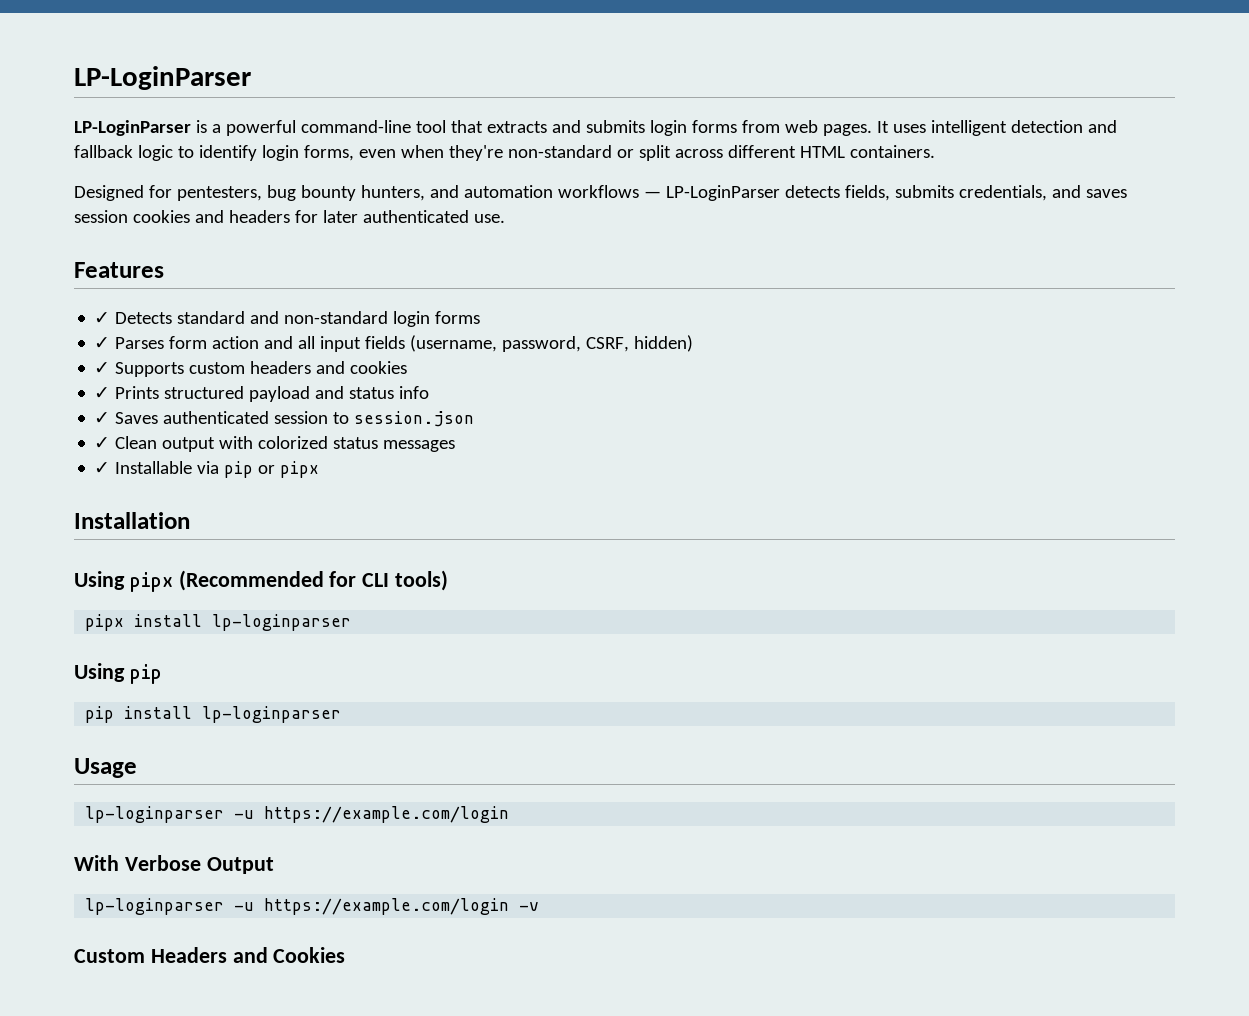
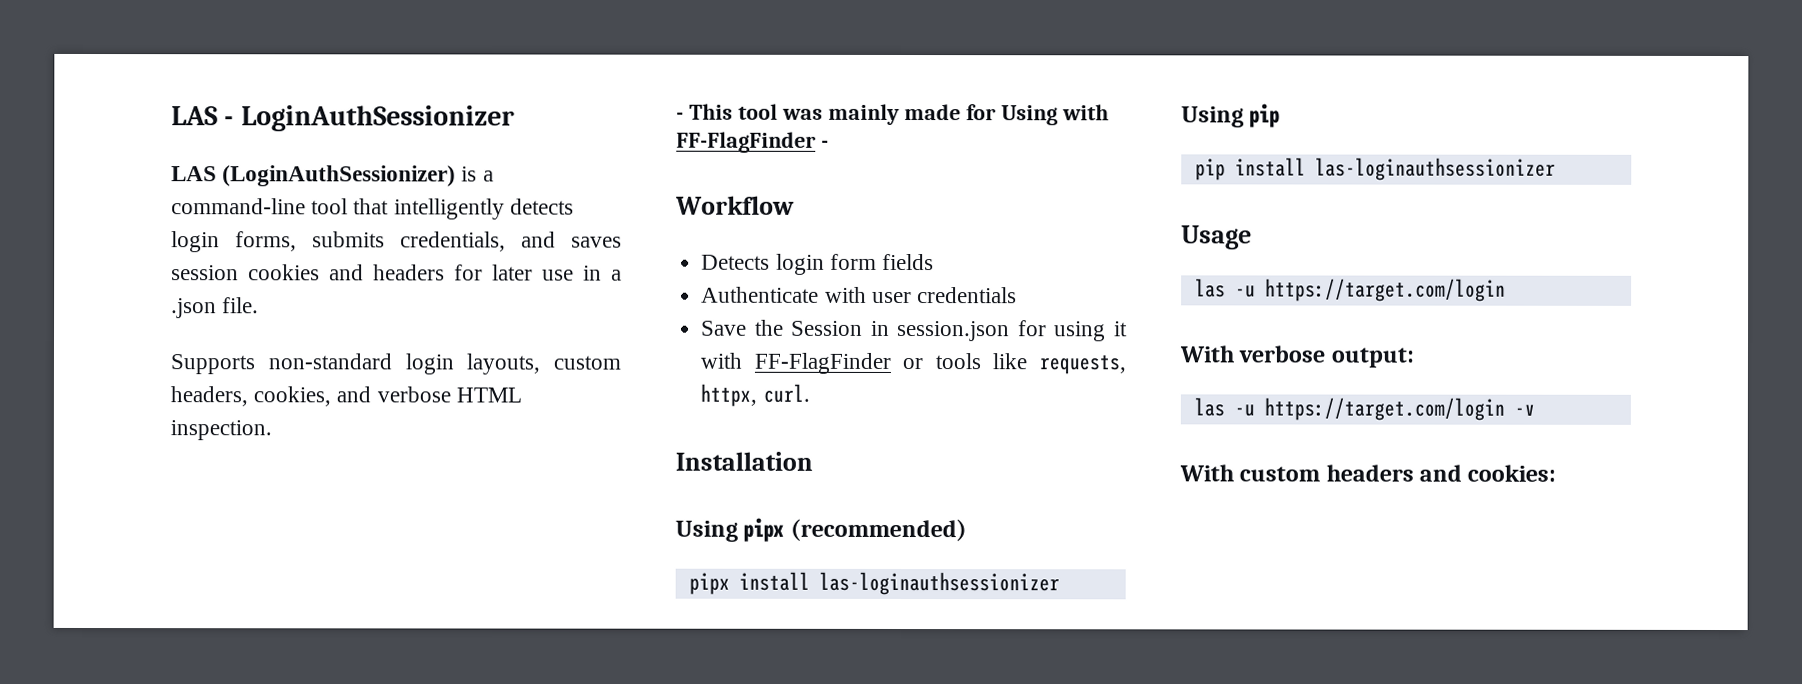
[74,66,251,90] [74,120,191,136] LP-LoginParser // LP-LoginParser -> [171,105,515,132] [171,165,457,187] LAS - LoginAuthSessionizer // LAS (LoginAuthSessionizer)
[225,120,296,136] powerful -> (494, 176) none
[486,120,1117,136] [74,145,935,161] [74,185,890,201] extracts and submits login forms from web pages. It uses intelligent detection and fallback logic to identify login forms, even when they're non-standard or split across different HTML containers. // Designed for pentesters, bug bounty hunters, and automation workflows — LP-LoginParser detects fields, -> [393,198,574,220] [171,231,297,253] intelligently detects login forms,
[362,210,505,223] [74,262,164,278] [94,311,481,327] [94,335,694,352] [94,361,408,377] [94,386,430,402] [94,411,475,427] [94,436,456,452] [94,461,320,478] authenticated use. // Features // ✓ Detects standard and non-standard login forms // ✓ Parses form action and all input fields (username, password, CSRF, hidden) // ✓ Supports custom headers and cookies // ✓ Prints structured payload and status info // ✓ Saves authenticated session to session.json // ✓ Clean output with colorized status messages // ✓ Installable via pip or pipx -> [542,265,622,281] [171,297,260,319] [170,353,621,375] [170,386,522,407] [170,420,272,441] [676,103,1109,126] [676,131,829,153] [675,195,795,215] [701,253,934,275] [701,286,1017,304] [701,319,1128,342] [700,352,1126,375] [700,383,810,407] use in a .json file. // Supports non-standard login layouts, custom headers, cookies, and verbose HTML inspection. // - This tool was mainly made for Using with FF-FlagFinder - // Workflow // Detects login form fields // Authenticate with user credentials // Save the Session in session.json for using it with FF-FlagFinder or tools like requests, httpx, curl.
[178,570,449,591] (Recommended for CLI tools) -> [789,518,967,542] (recommended)
[212,614,352,631] lp-loginparser -> [818,571,1060,596] las-loginauthsessionizer
[202,706,342,723] lp-loginparser -> [1314,157,1556,181] las-loginauthsessionizer
[85,806,510,823] [74,855,274,874] [85,898,540,915] [74,947,346,963] lp-loginparser -u https://example.com/login // With Verbose Output // lp-loginparser -u https://example.com/login -v // Custom Headers and Cookies -> [1194,278,1506,302] [1179,345,1414,368] [1193,397,1535,421] [1179,464,1557,482] las -u https://target.com/login // With verbose output: // las -u https://target.com/login -v // With custom headers and cookies:

